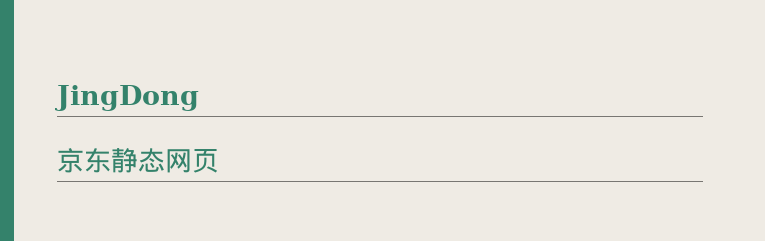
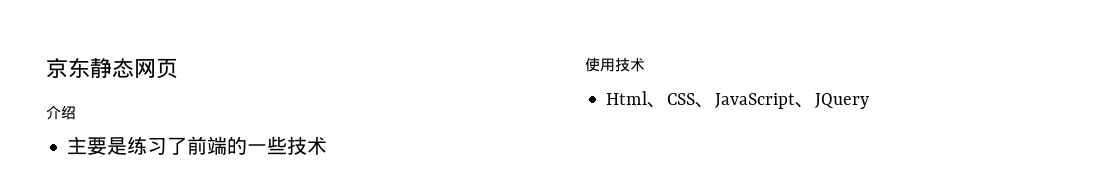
[55,85,199,111] JingDong // -> (46, 68) none
(219, 161) none -> [46,105,76,120] [67,136,328,155] [585,57,645,72] [606,91,870,109] // 介绍 // 主要是练习了前端的一些技术 // 使用技术 // Html、CSS、JavaScript、JQuery

